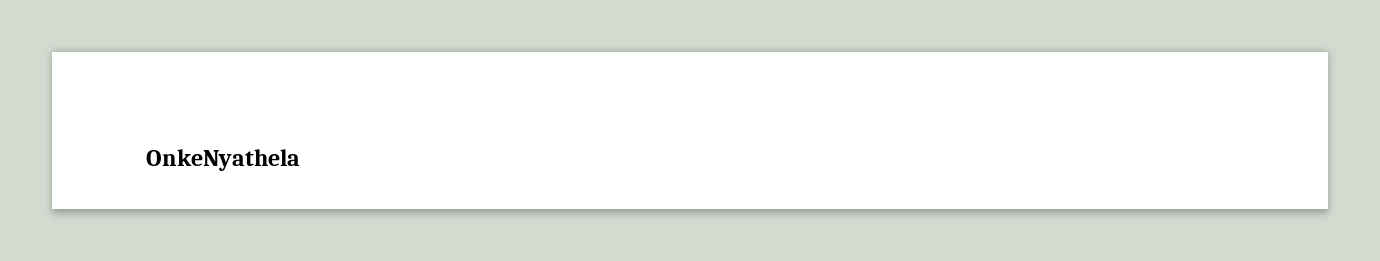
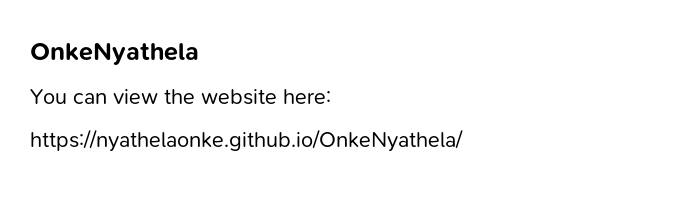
(300, 160) none -> [30,89,331,105] [30,129,463,152] // You can view the website here: // https://nyathelaonke.github.io/OnkeNyathela/

